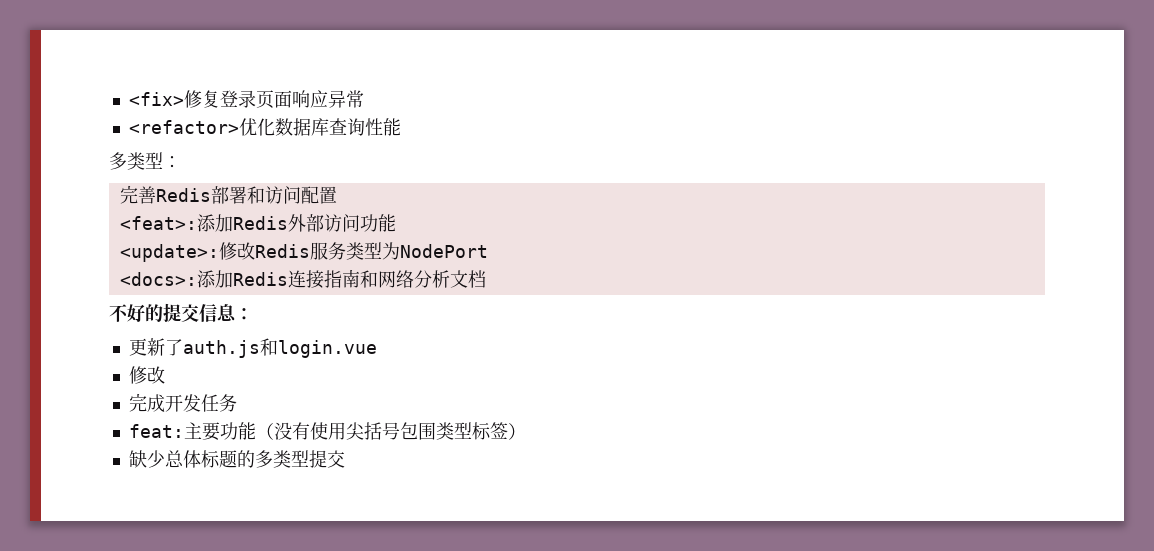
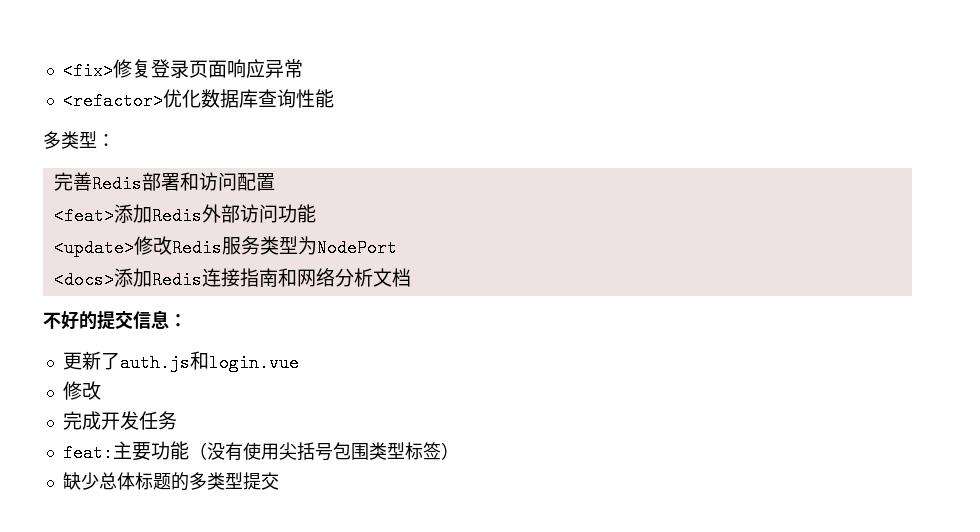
[119,216,197,230] <feat>: -> [53,207,114,225] <feat>
[119,244,219,262] <update>: -> [53,239,134,257] <update>
[119,272,197,286] <docs>: -> [53,271,114,289] <docs>

